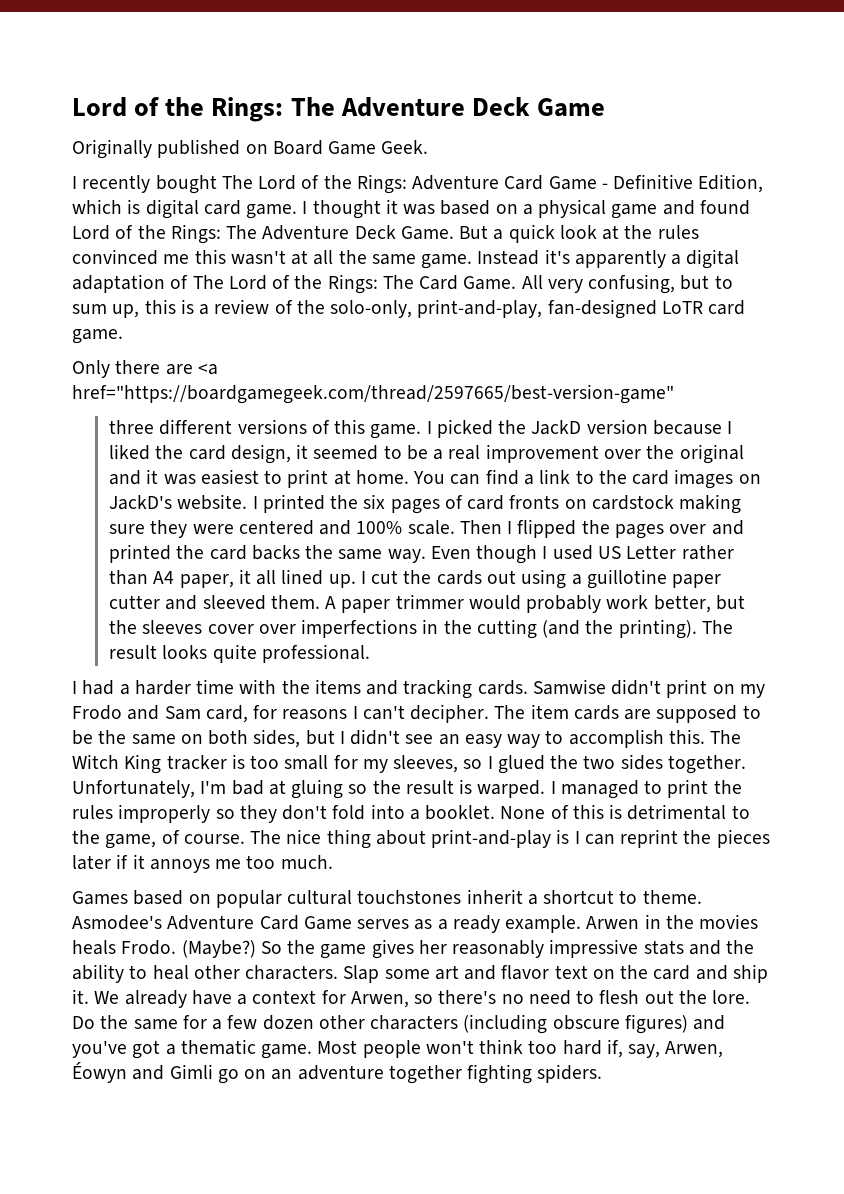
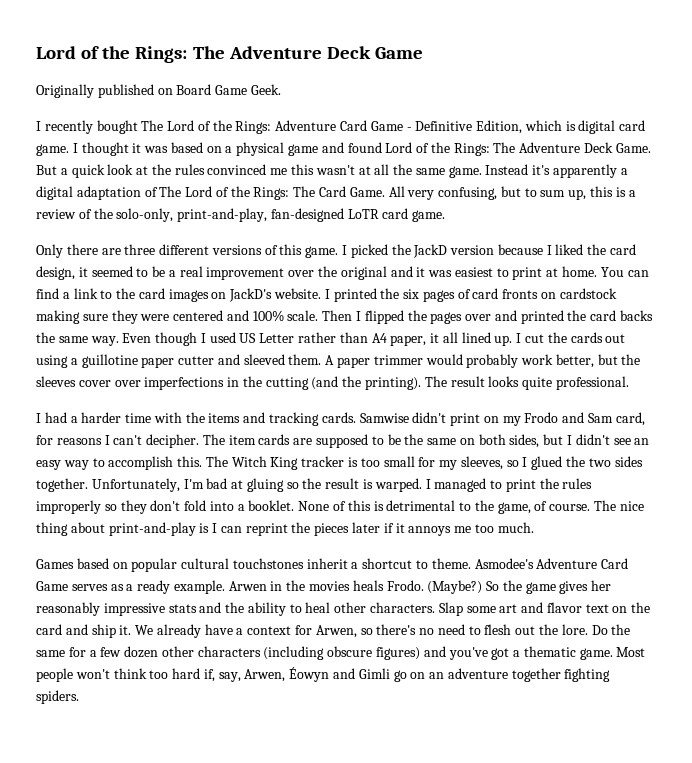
[197,364,218,375] [72,384,674,404] <a href="https://boardgamegeek.com/thread/2597665/best-version-game" // -> (121, 251) none

